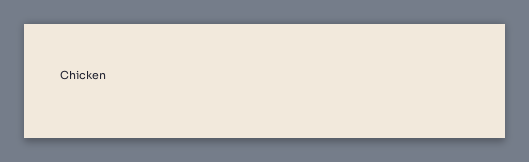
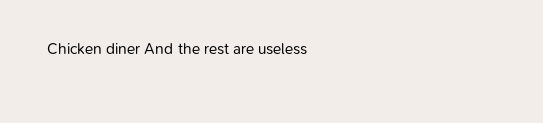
(106, 75) none -> [106,43,308,55] diner And the rest are useless

